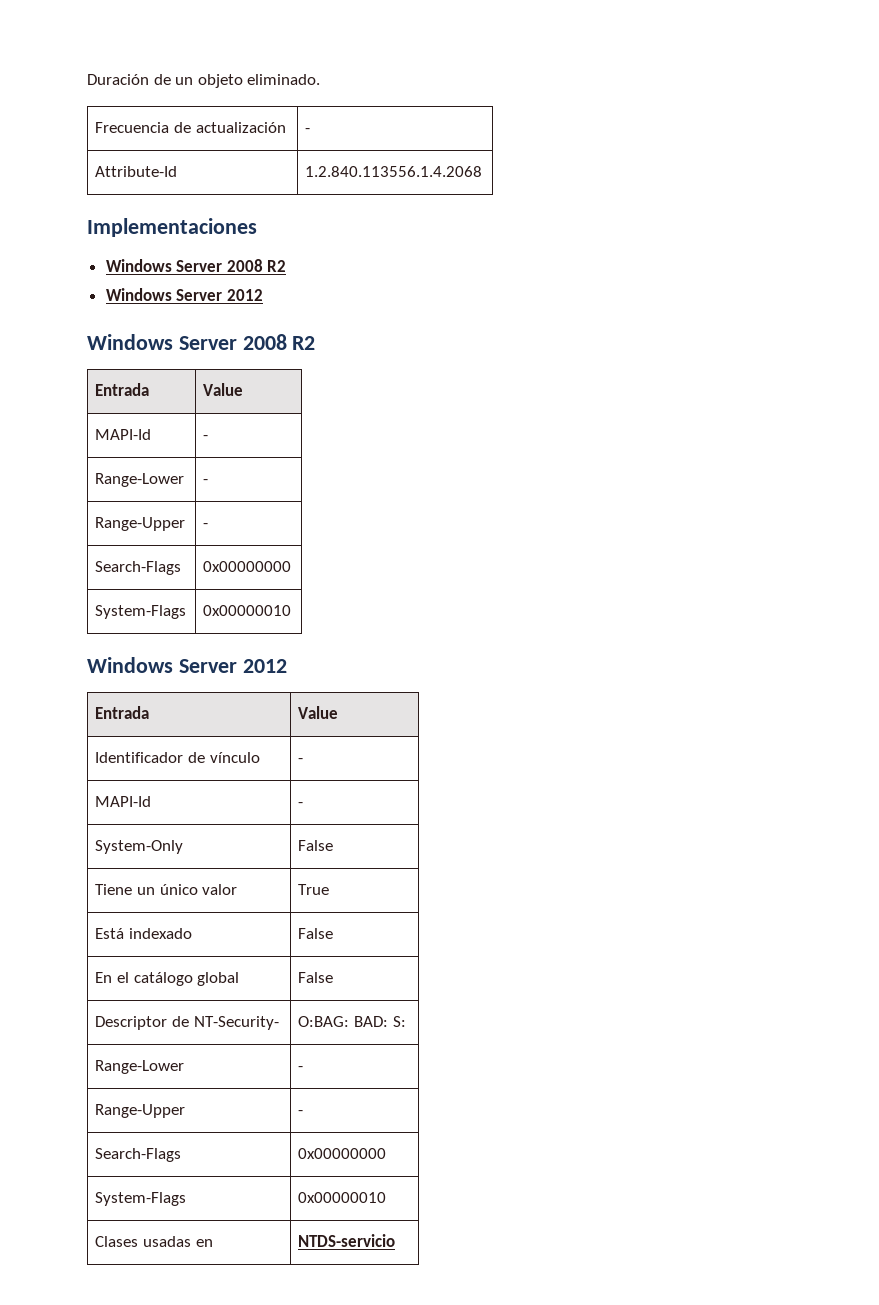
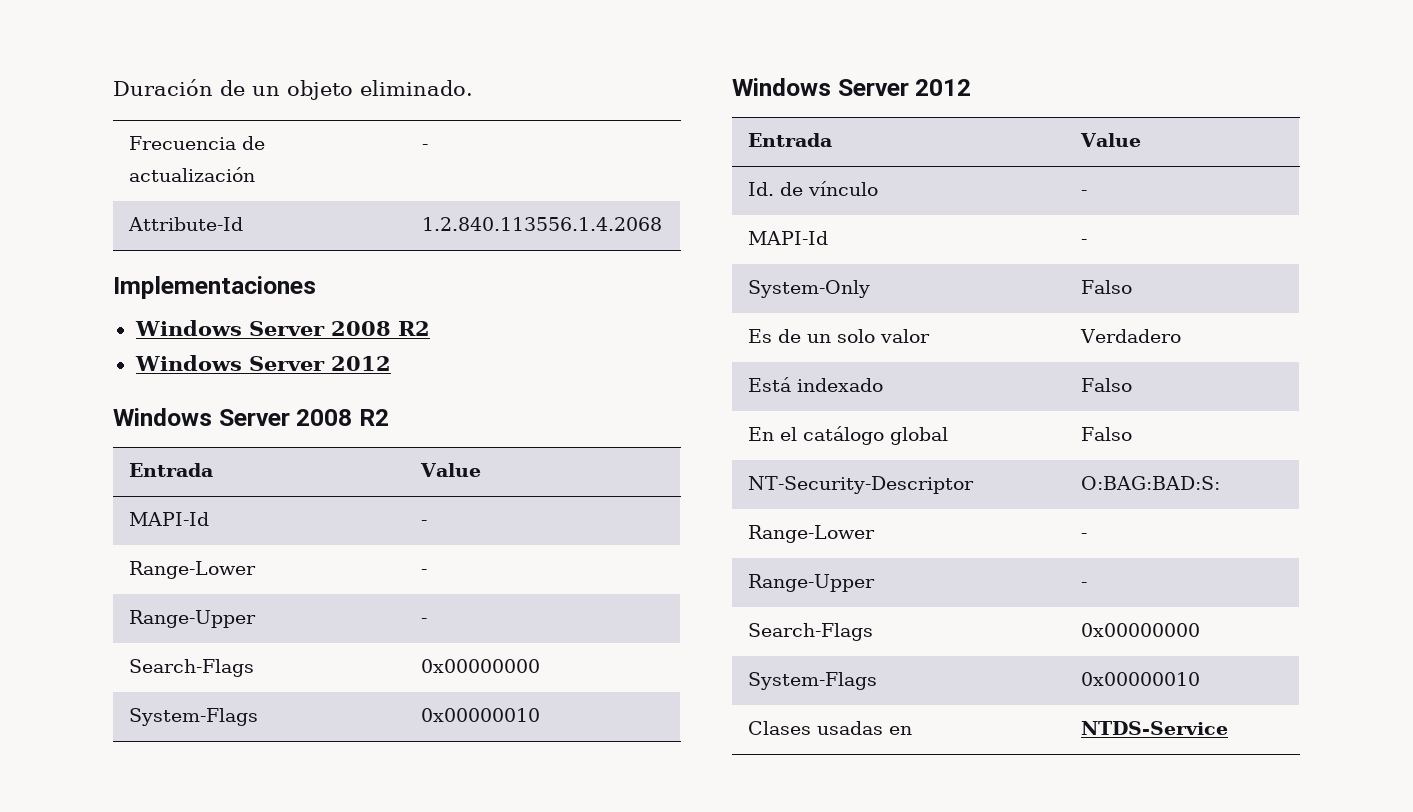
[95,752,184,763] Identificador -> [748,182,775,196] Id.
[298,840,334,851] [95,884,198,895] False // Tiene un único -> [1081,280,1133,294] [748,329,876,343] Falso // Es de un solo
[298,884,330,895] True -> [1080,329,1182,343] Verdadero
[298,928,334,939] False -> [1081,378,1133,392] Falso
[298,972,334,983] [95,1016,279,1030] [298,1016,406,1027] False // Descriptor de NT-Security- | O:BAG: BAD: S: -> [1081,427,1133,441] [748,476,975,494] [1081,476,1221,490] Falso // NT-Security-Descriptor | O:BAG:BAD:S:
[298,1234,396,1247] NTDS-servicio -> [1081,721,1229,735] NTDS-Service

